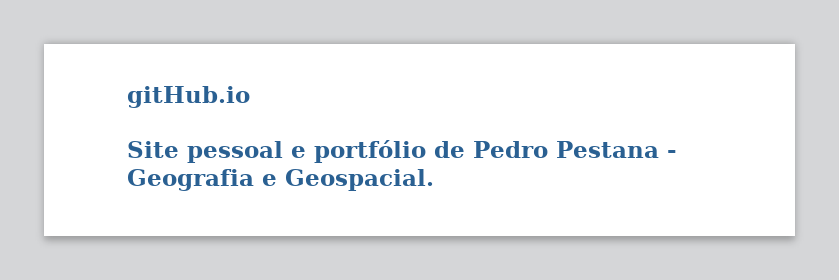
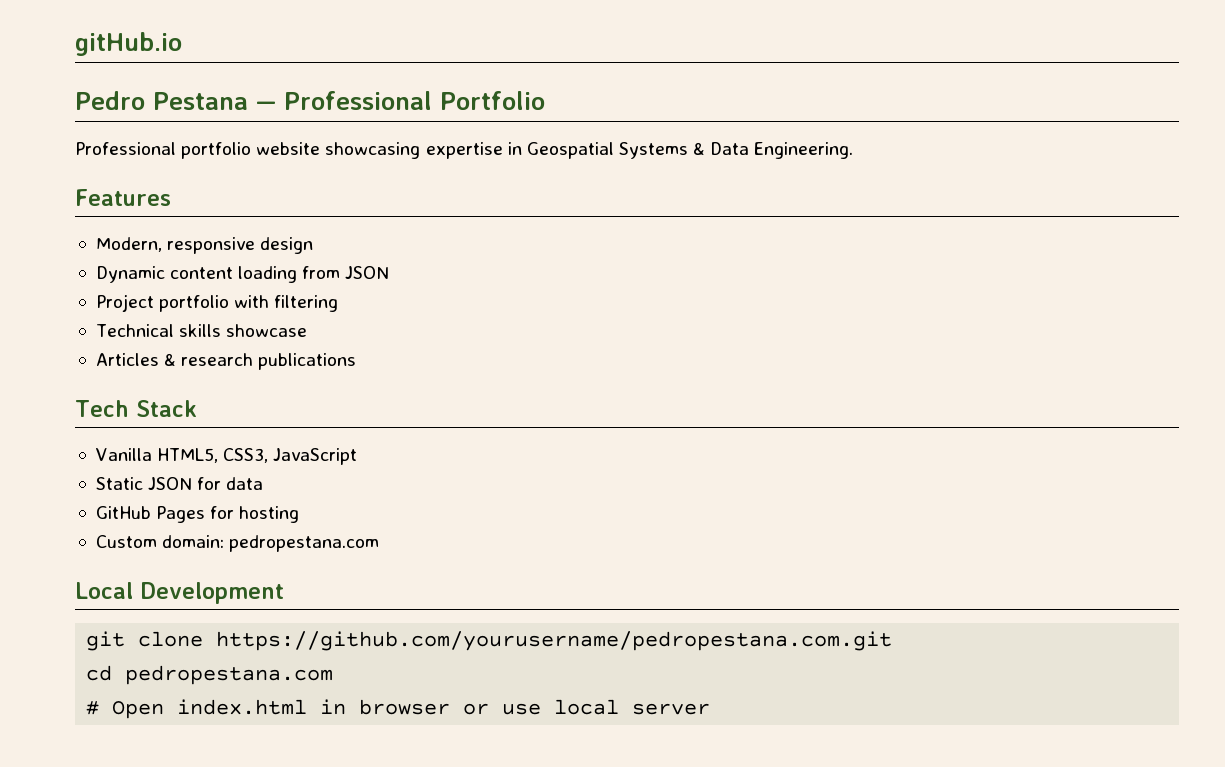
[127,140,677,163] [127,169,434,191] Site pessoal e portfólio de Pedro Pestana - Geografia e Geospacial. -> [75,91,545,110] [75,142,854,159] [75,189,171,206] [95,237,314,254] [95,266,390,283] [95,294,339,312] [95,324,308,337] [95,353,357,370] [75,400,197,417] [95,448,358,465] [95,477,264,490] [95,506,300,523] [95,535,380,552] [75,582,284,604] [86,631,893,651] [86,665,334,685] [86,699,711,719] Pedro Pestana — Professional Portfolio // Professional portfolio website showcasing expertise in Geospatial Systems & Data Engineering. // Features // Modern, responsive design // Dynamic content loading from JSON // Project portfolio with filtering // Technical skills showcase // Articles & research publications // Tech Stack // Vanilla HTML5, CSS3, JavaScript // Static JSON for data // GitHub Pages for hosting // Custom domain: pedropestana.com // Local Development // git clone https://github.com/yourusername/pedropestana.com.git // cd pedropestana.com // # Open index.html in browser or use local server

